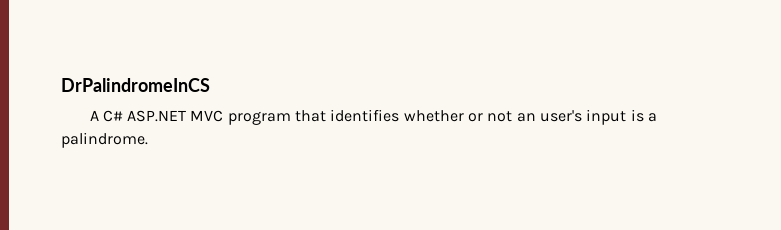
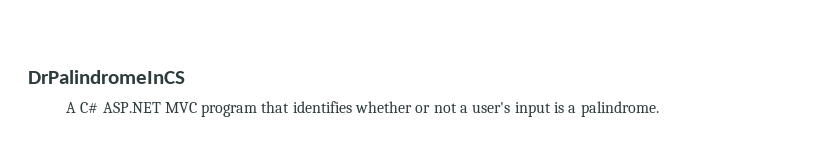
[516,113,536,122] an -> [460,105,469,113] a

